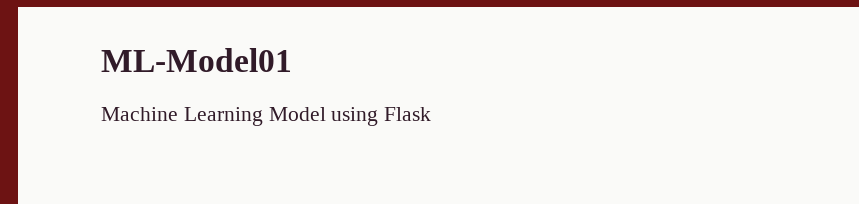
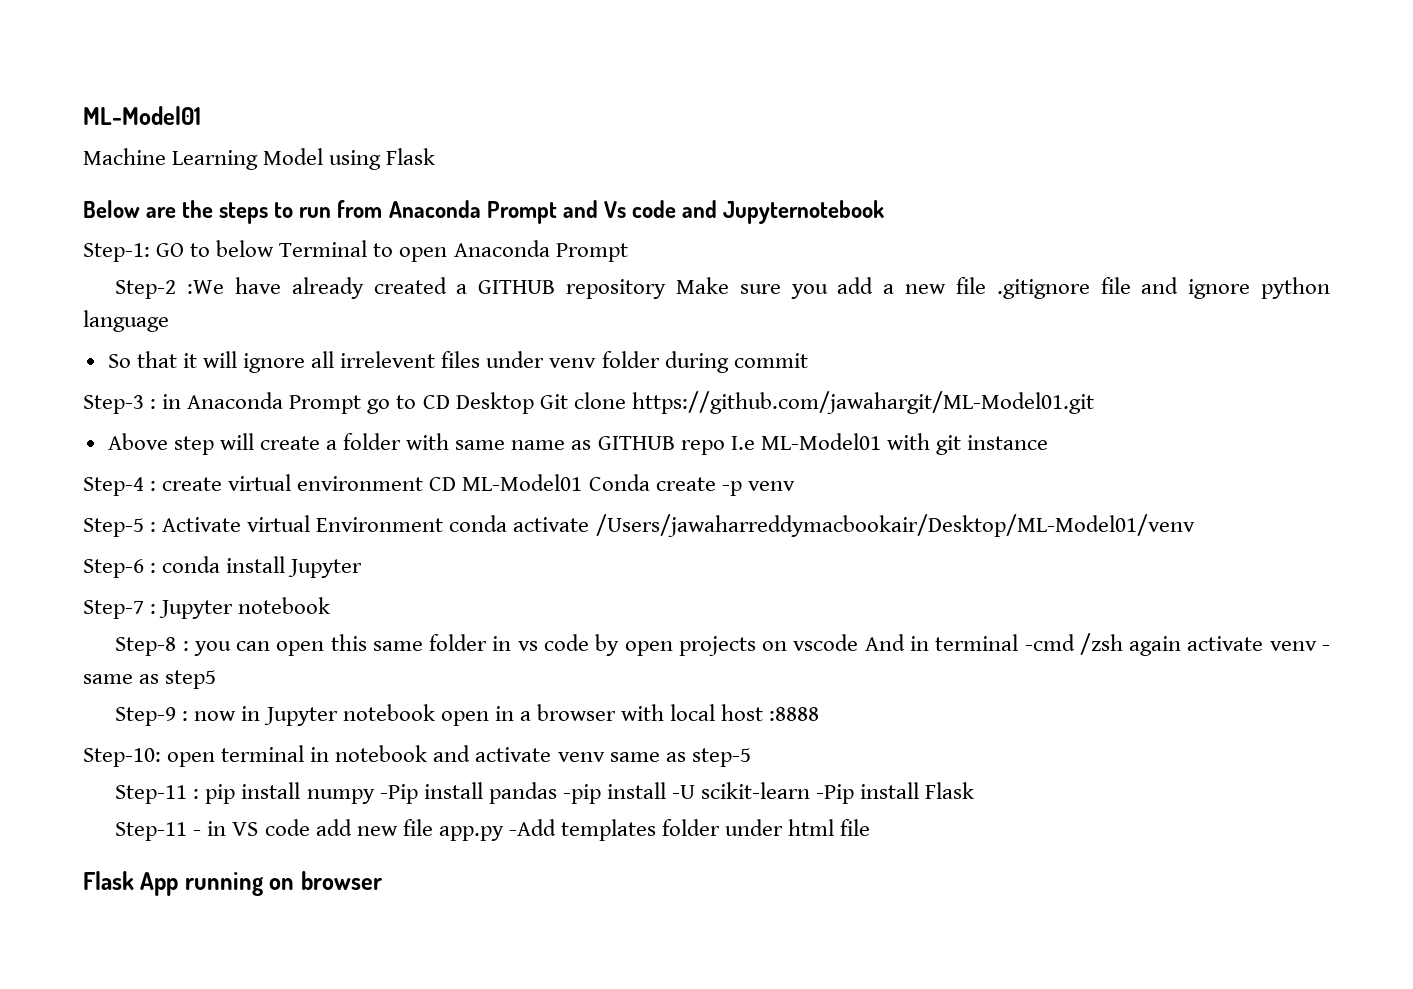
(432, 114) none -> [83,200,884,224] [83,240,628,262] [115,277,1330,299] [83,310,169,332] [107,351,808,373] [83,391,1094,414] [107,433,1048,455] [83,474,795,496] [83,514,1195,537] [83,556,363,578] [83,597,331,619] [115,633,1330,656] [83,670,217,689] [115,704,820,726] [83,745,751,767] [115,782,975,804] [115,819,871,841] [83,871,382,896] // Below are the steps to run from Anaconda Prompt and Vs code and Jupyternotebook // Step-1: GO to below Terminal to open Anaconda Prompt // Step-2 :We have already created a GITHUB repository Make sure you add a new file .gitignore file and ignore python language // So that it will ignore all irrelevent files under venv folder during commit // Step-3 : in Anaconda Prompt go to CD Desktop Git clone https://github.com/jawahargit/ML-Model01.git // Above step will create a folder with same name as GITHUB repo I.e ML-Model01 with git instance // Step-4 : create virtual environment CD ML-Model01 Conda create -p venv // Step-5 : Activate virtual Environment conda activate /Users/jawaharreddymacbookair/Desktop/ML-Model01/venv // Step-6 : conda install Jupyter // Step-7 : Jupyter notebook // Step-8 : you can open this same folder in vs code by open projects on vscode And in terminal -cmd /zsh again activate venv - same as step5 // Step-9 : now in Jupyter notebook open in a browser with local host :8888 // Step-10: open terminal in notebook and activate venv same as step-5 // Step-11 : pip install numpy -Pip install pandas -pip install -U scikit-learn -Pip install Flask // Step-11 - in VS code add new file app.py -Add templates folder under html file // Flask App running on browser

